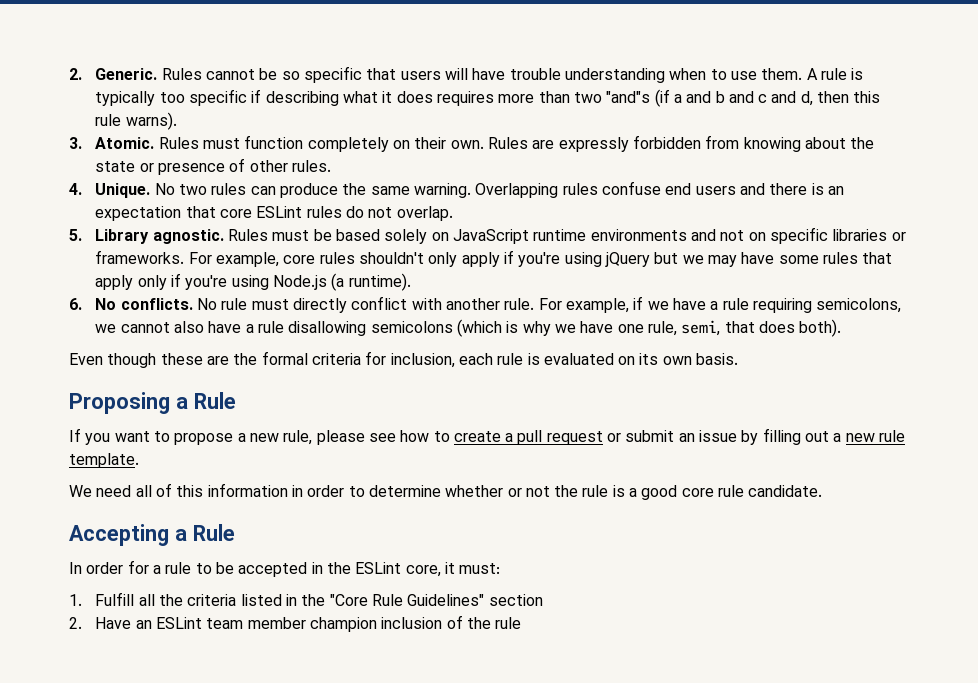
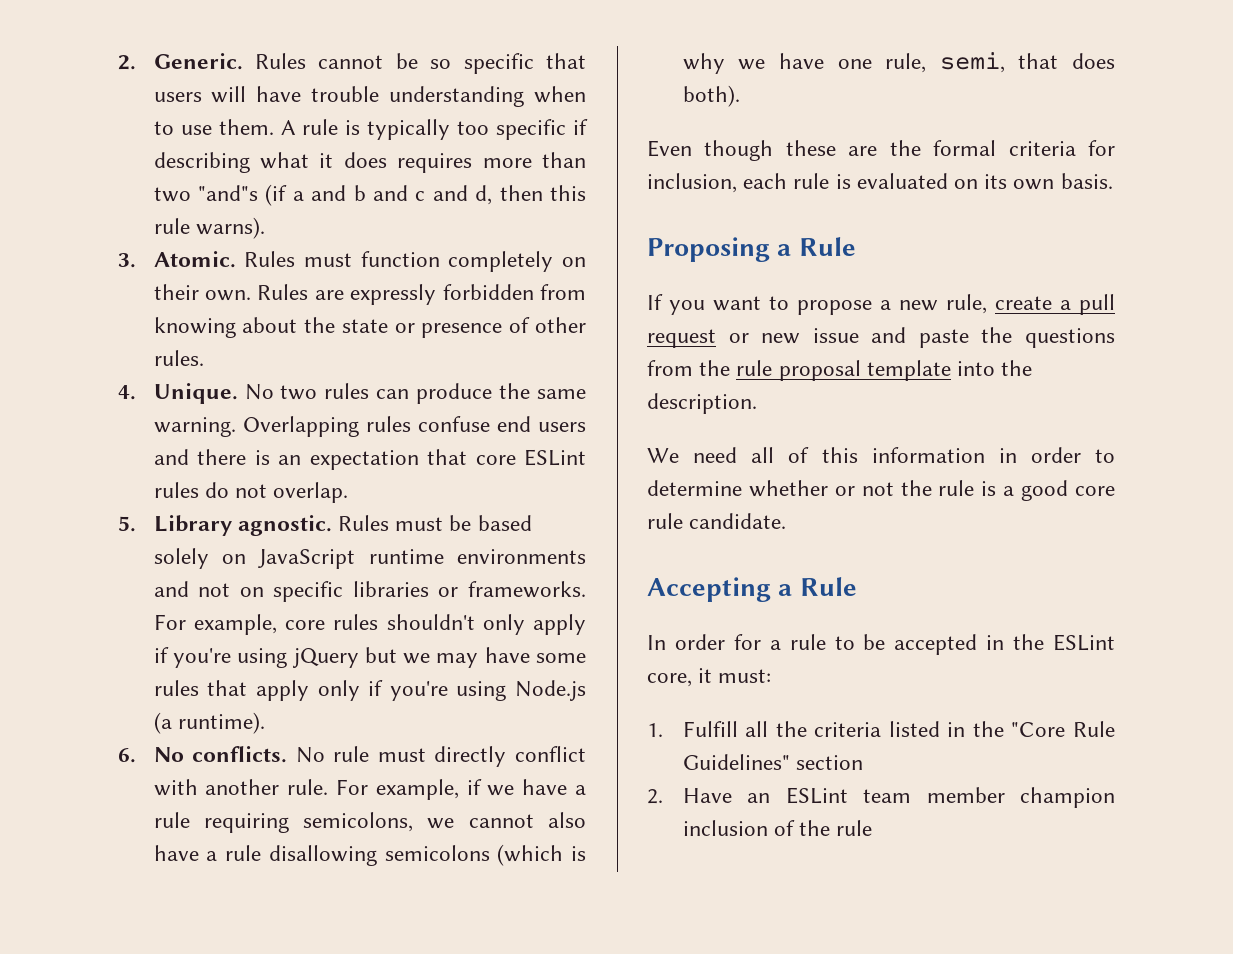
[316,430,450,445] please see how to -> (987, 304) none
[625,428,906,445] [69,453,139,468] submit an issue by filling out a new rule template. -> [761,327,1115,348] [647,360,1033,381] [647,393,757,414] new issue and paste the questions from the rule proposal template into the description.

